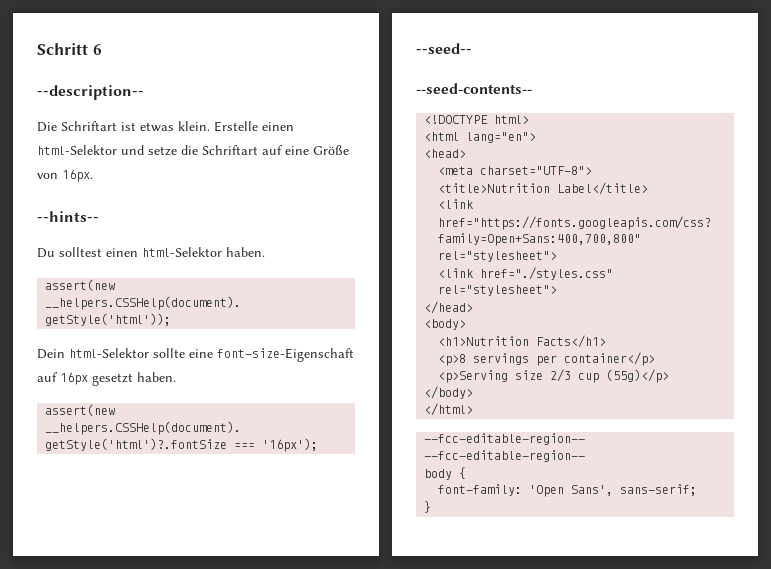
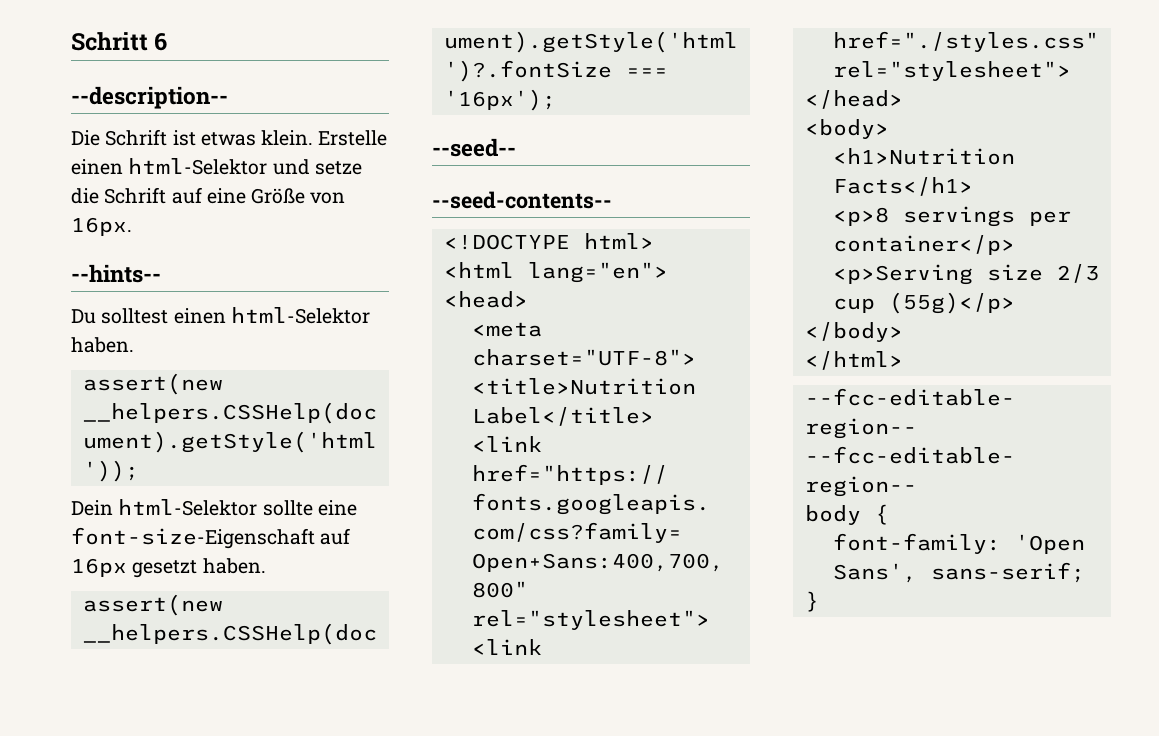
[61,121,117,131] Schriftart -> [105,129,168,146] Schrift
[202,145,258,155] Schriftart -> [104,187,167,204] Schrift

